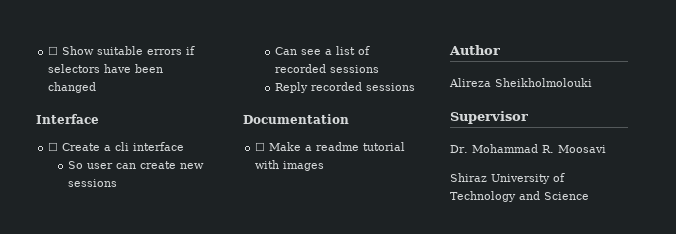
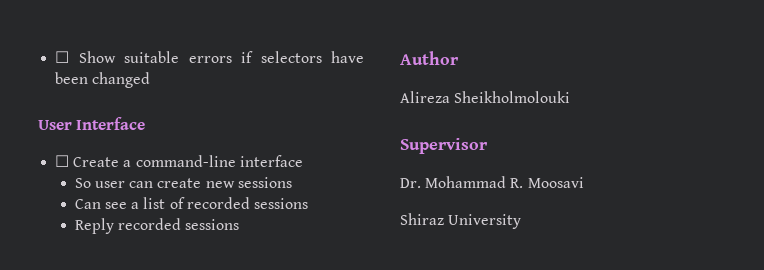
(97, 87) none -> [38,120,72,130] User
[115,142,130,151] cli -> [135,155,236,167] command-line
[243,114,349,124] [255,142,406,151] [255,160,325,171] // Documentation // ☐ Make a readme tutorial with images -> (240, 224) none
[553,173,565,182] [450,191,589,202] of Technology and Science -> (522, 221) none

